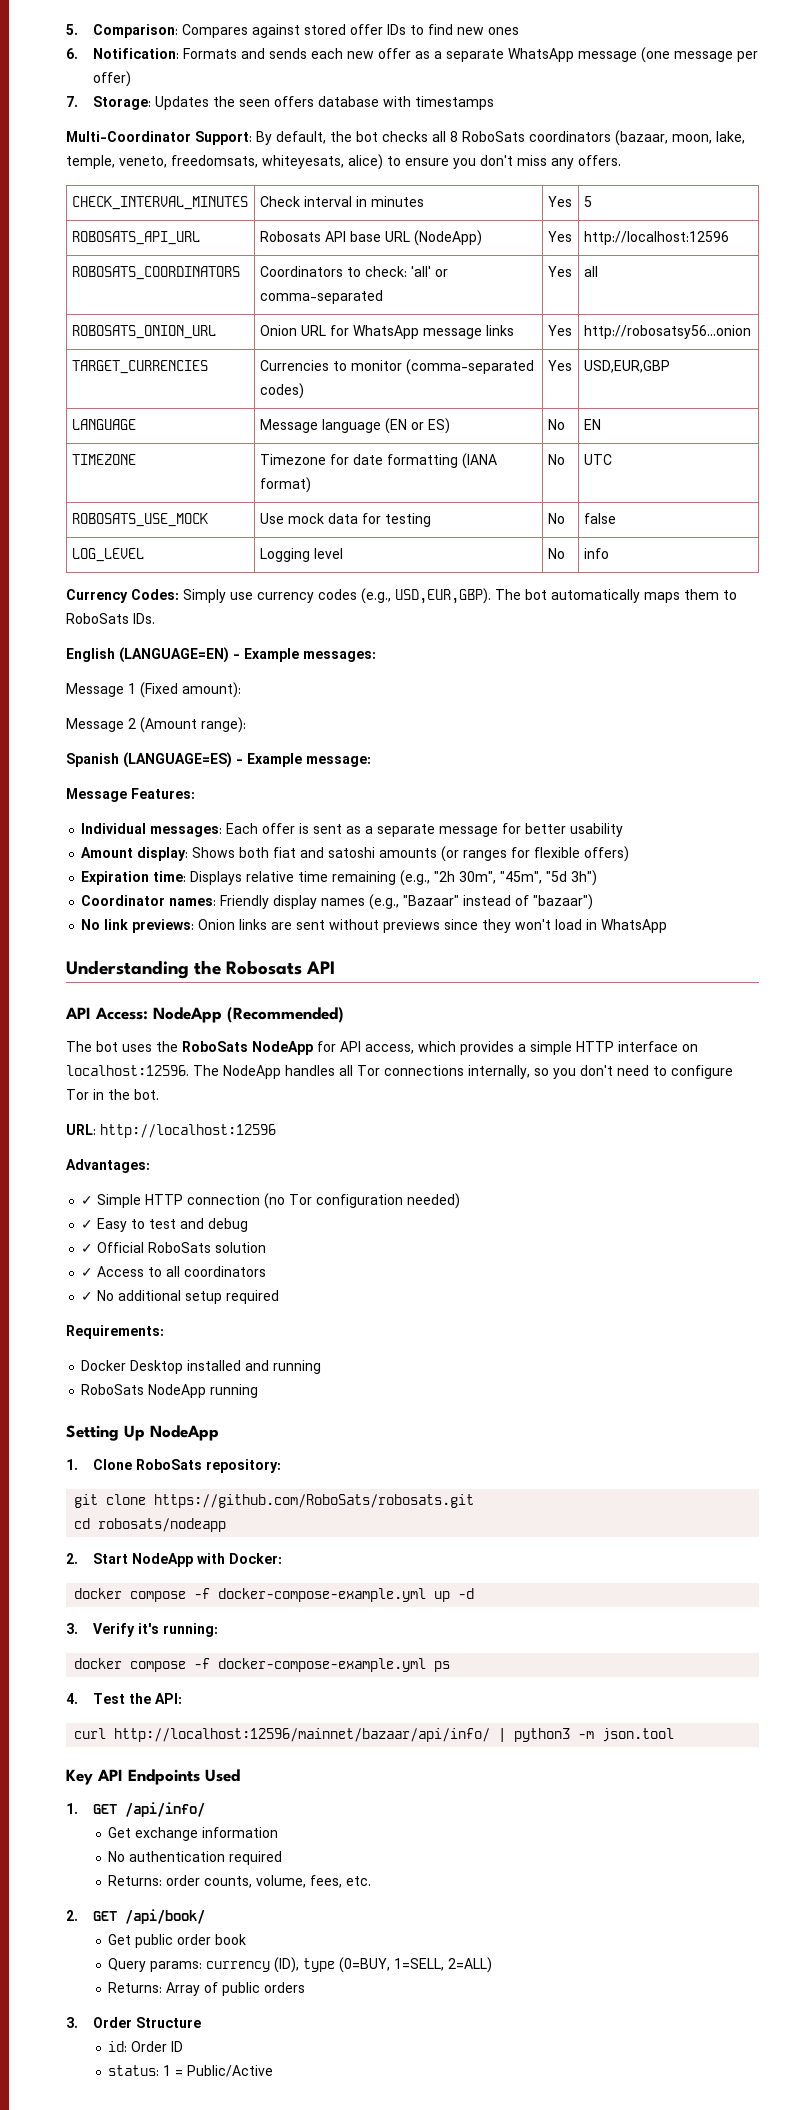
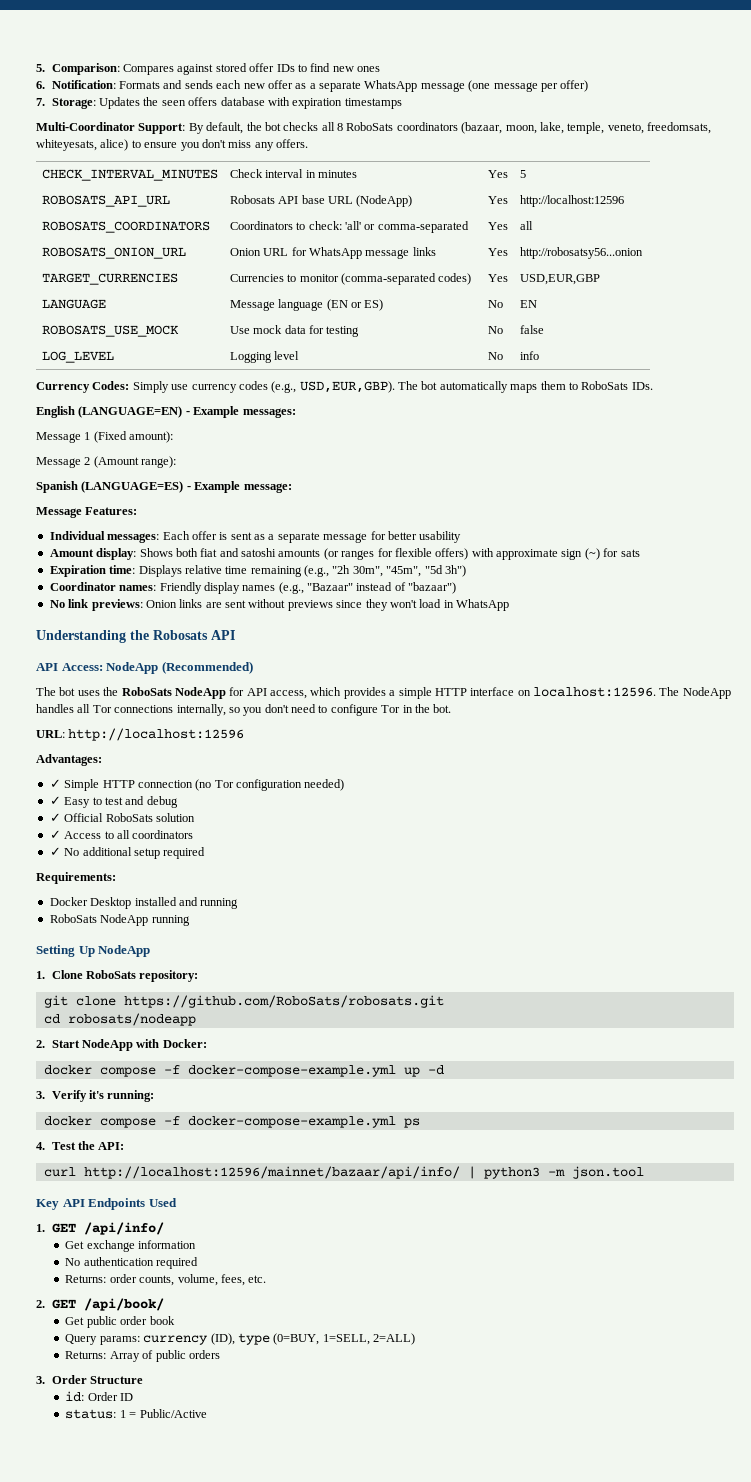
(411, 101) none -> [292,98,343,109] expiration
[71,454,136,465] [259,453,497,469] [259,477,311,493] [547,454,565,465] [583,454,612,465] // TIMEZONE | Timezone for date formatting (IANA format) | No | UTC -> (537, 304) none
(630, 854) none -> [471,548,640,560] with approximate sign (~) for sats

